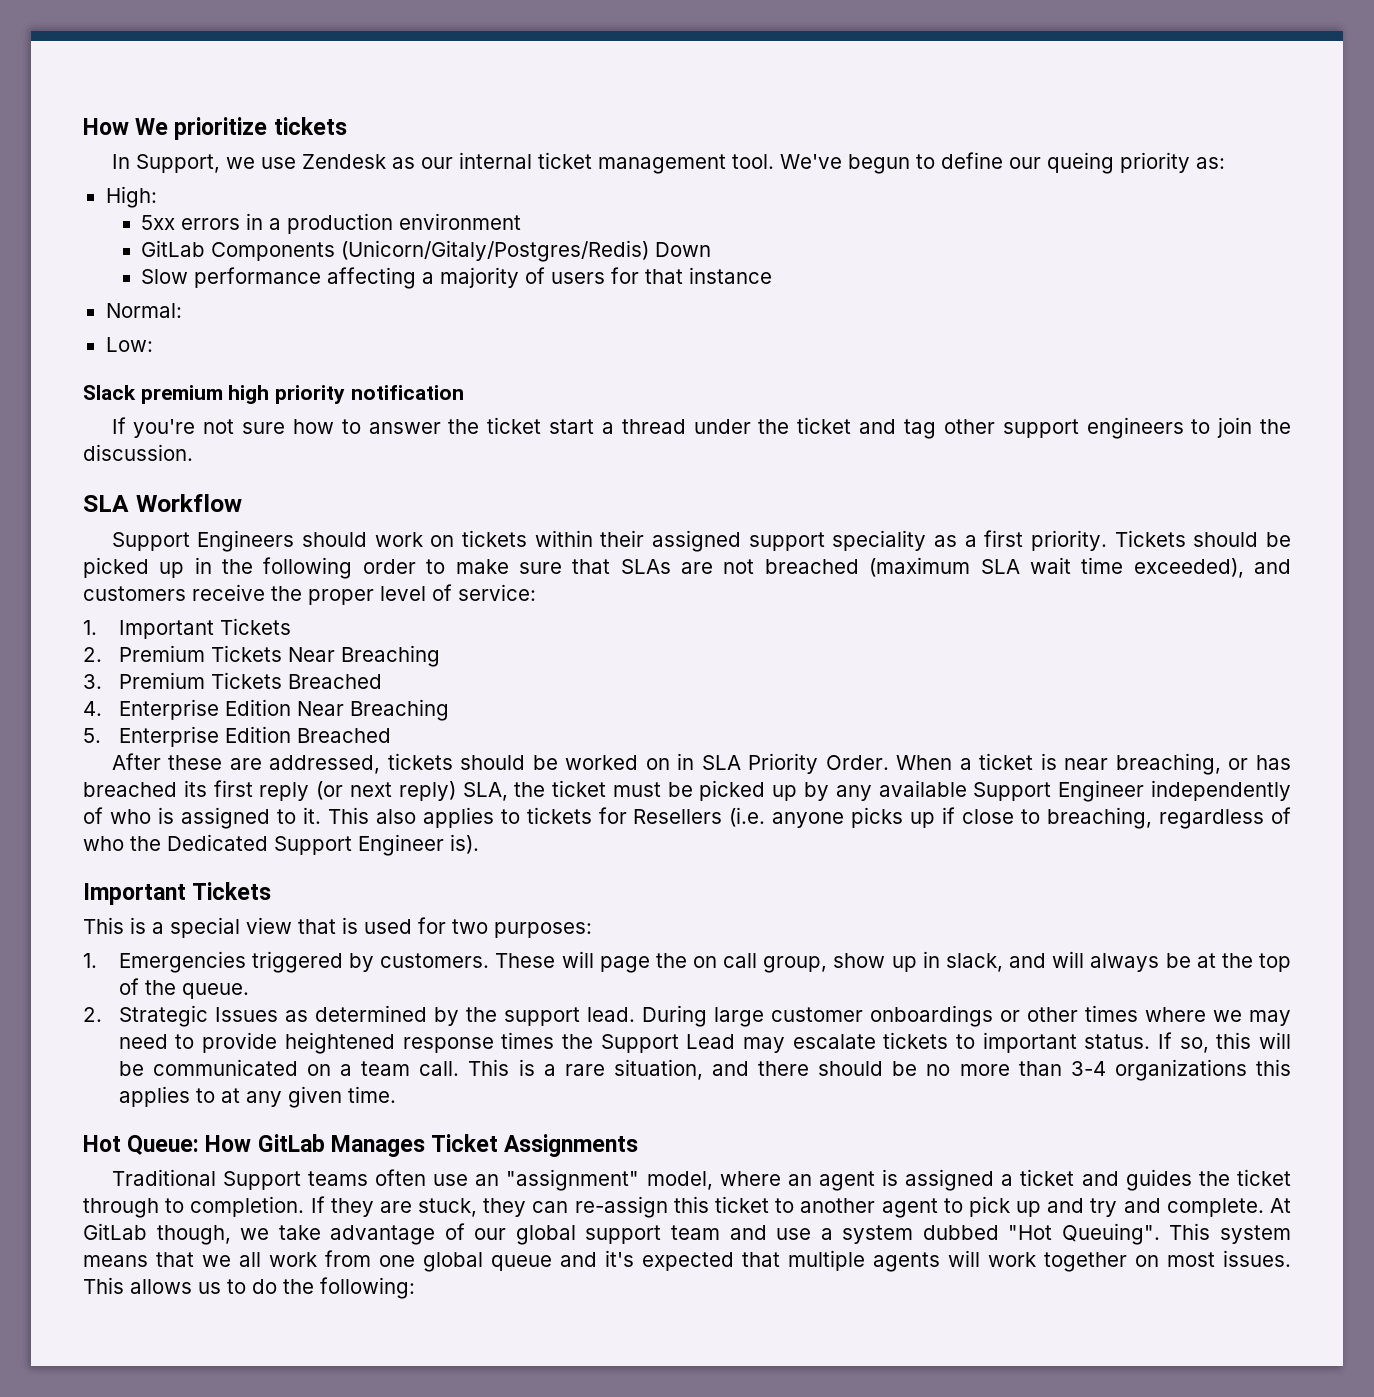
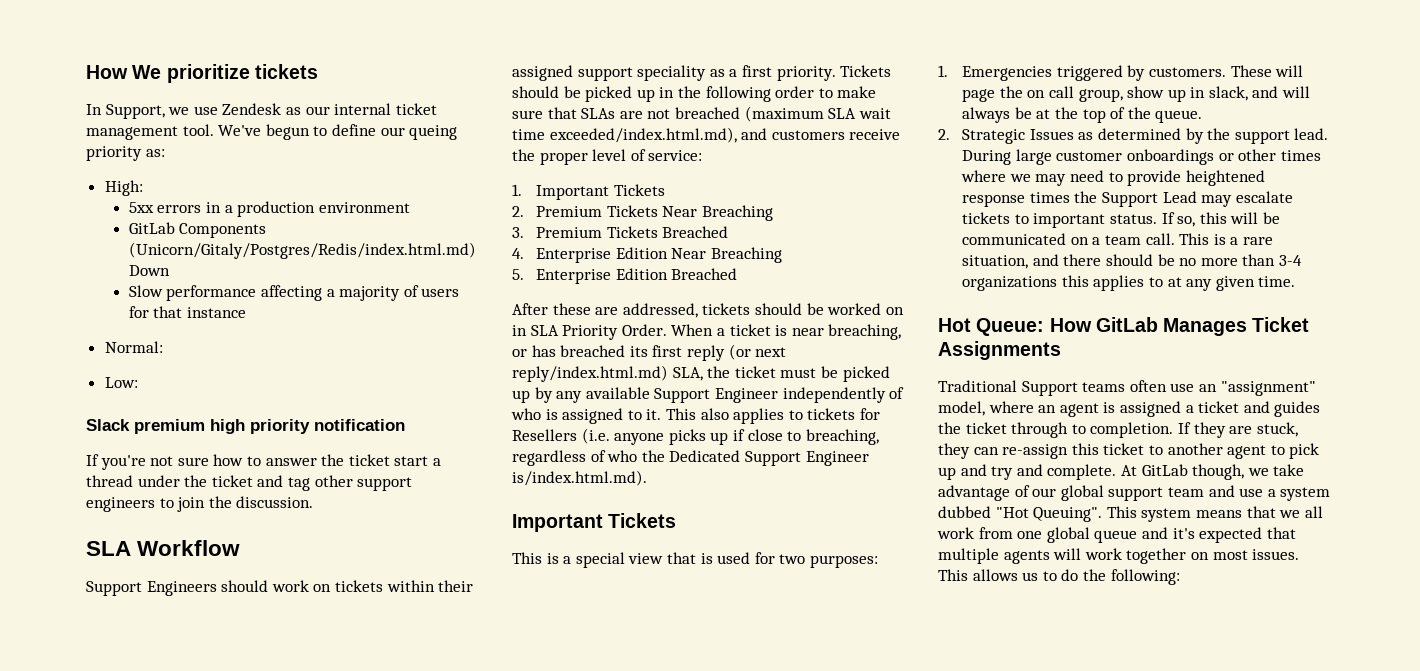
[341,240,650,262] (Unicorn/Gitaly/Postgres/Redis) -> [128,242,476,259] (Unicorn/Gitaly/Postgres/Redis/index.html.md)
[1133,558,1244,578] exceeded), -> [549,127,737,143] exceeded/index.html.md),
[398,781,456,801] reply) -> [512,365,668,382] reply/index.html.md)
[450,834,479,854] is). -> [512,470,647,486] is/index.html.md).

